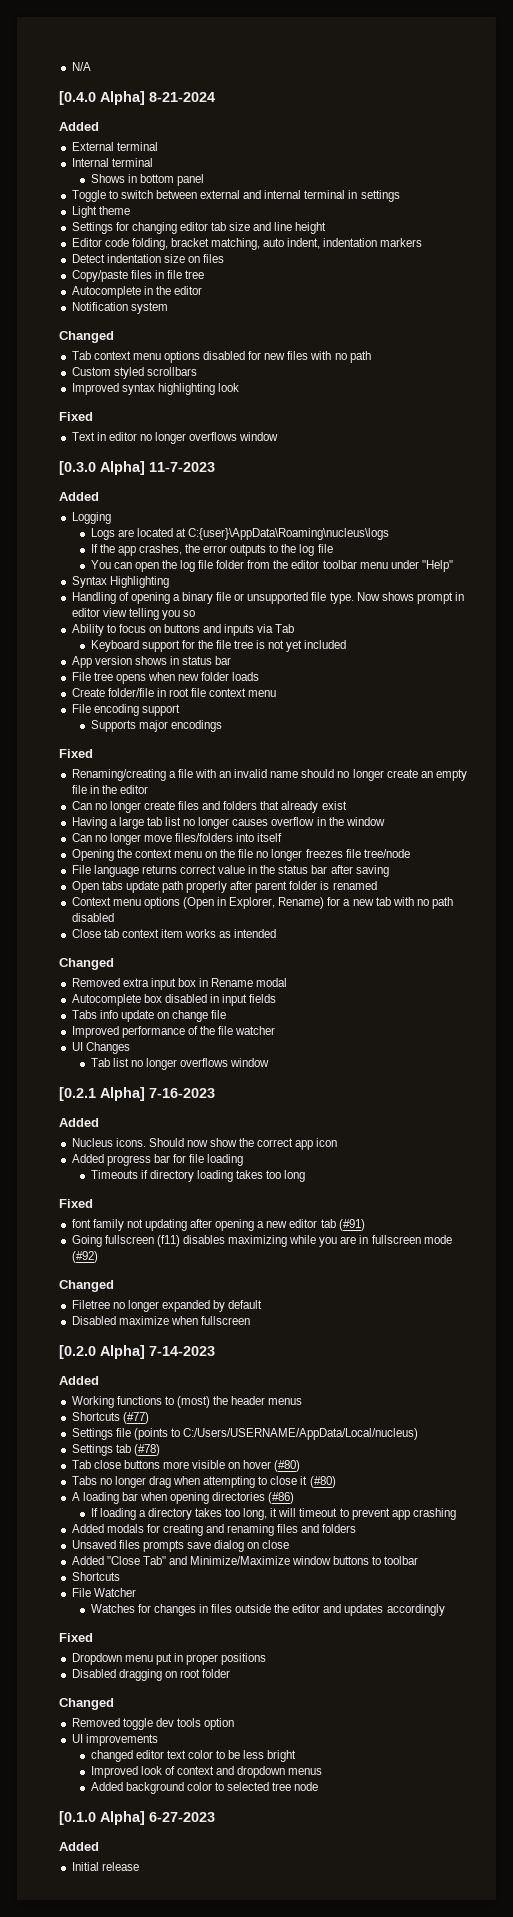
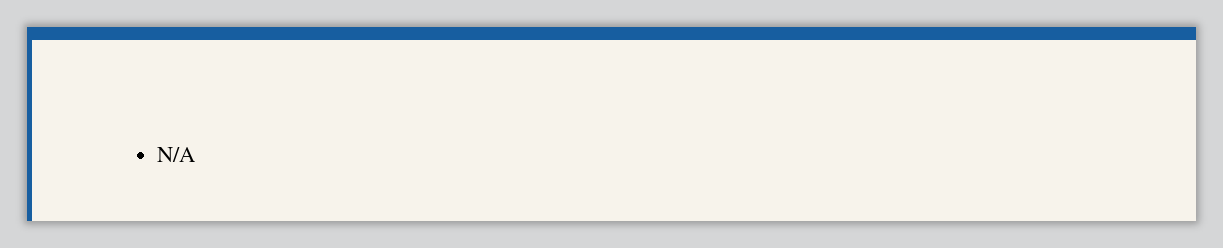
[59,91,215,105] [59,122,99,131] [71,142,158,151] [71,158,153,167] [90,174,204,186] [71,190,400,202] [71,206,130,218] [71,222,327,234] [71,238,423,250] [71,254,225,263] [71,270,205,282] [71,286,202,298] [71,302,168,314] [59,331,114,343] [71,351,371,363] [71,367,197,379] [71,383,239,395] [59,412,93,421] [71,432,279,444] [59,461,215,475] [59,492,99,501] [71,512,111,524] [90,528,389,540] [90,544,333,556] [90,560,453,572] [71,576,169,588] [71,592,465,604] [71,608,196,620] [71,624,295,636] [90,640,347,652] [71,656,232,668] [71,672,260,684] [71,688,277,697] [71,704,180,716] [90,720,222,732] [59,749,93,758] [71,769,467,781] [71,785,148,794] [71,801,347,813] [71,817,385,829] [71,833,283,845] [71,849,410,861] [71,865,389,877] [71,881,377,893] [71,897,454,909] [71,913,114,922] [71,929,277,938] [59,958,114,970] [71,978,288,990] [71,994,277,1006] [71,1010,227,1022] [71,1026,276,1038] [71,1042,130,1054] [90,1058,270,1070] [59,1087,215,1101] [59,1118,99,1127] [71,1138,338,1150] [71,1154,244,1166] [90,1170,306,1182] [59,1199,93,1208] [71,1219,365,1231] [71,1235,452,1247] [71,1251,98,1263] [59,1280,114,1292] [71,1300,263,1312] [71,1316,250,1325] [59,1345,215,1359] [59,1376,99,1385] [71,1396,303,1408] [71,1412,149,1424] [71,1428,419,1440] [71,1444,160,1456] [71,1460,301,1472] [71,1476,336,1488] [71,1492,295,1504] [90,1508,456,1520] [71,1524,357,1536] [71,1540,290,1552] [71,1556,419,1565] [71,1572,120,1581] [71,1588,136,1597] [90,1604,445,1616] [59,1633,93,1642] [71,1653,267,1665] [71,1669,231,1681] [59,1698,114,1710] [71,1718,235,1730] [71,1734,158,1746] [90,1750,297,1762] [90,1766,323,1778] [90,1782,319,1794] [59,1811,215,1825] [59,1842,99,1851] [71,1862,139,1871] // [0.4.0 Alpha] 8-21-2024 // Added // External terminal // Internal terminal // Shows in bottom panel // Toggle to switch between external and internal terminal in settings // Light theme // Settings for changing editor tab size and line height // Editor code folding, bracket matching, auto indent, indentation markers // Detect indentation size on files // Copy/paste files in file tree // Autocomplete in the editor // Notification system // Changed // Tab context menu options disabled for new files with no path // Custom styled scrollbars // Improved syntax highlighting look // Fixed // Text in editor no longer overflows window // [0.3.0 Alpha] 11-7-2023 // Added // Logging // Logs are located at C:{user}\AppData\Roaming\nucleus\logs // If the app crashes, the error outputs to the log file // You can open the log file folder from the editor toolbar menu under "Help" // Syntax Highlighting // Handling of opening a binary file or unsupported file type. Now shows prompt in editor view telling you so // Ability to focus on buttons and inputs via Tab // Keyboard support for the file tree is not yet included // App version shows in status bar // File tree opens when new folder loads // Create folder/file in root file context menu // File encoding support // Supports major encodings // Fixed // Renaming/creating a file with an invalid name should no longer create an empty file in the editor // Can no longer create files and folders that already exist // Having a large tab list no longer causes overflow in the window // Can no longer move files/folders into itself // Opening the context menu on the file no longer freezes file tree/node // File language returns correct value in the status bar after saving // Open tabs update path properly after parent folder is renamed // Context menu options (Open in Explorer, Rename) for a new tab with no path disabled // Close tab context item works as intended // Changed // Removed extra input box in Rename modal // Autocomplete box disabled in input fields // Tabs info update on change file // Improved performance of the file watcher // UI Changes // Tab list no longer overflows window // [0.2.1 Alpha] 7-16-2023 // Added // Nucleus icons. Should now show the correct app icon // Added progress bar for file loading // Timeouts if directory loading takes too long // Fixed // font family not updating after opening a new editor tab (#91) // Going fullscreen (f11) disables maximizing while you are in fullscreen mode (#92) // Changed // Filetree no longer expanded by default // Disabled maximize when fullscreen // [0.2.0 Alpha] 7-14-2023 // Added // Working functions to (most) the header menus // Shortcuts (#77) // Settings file (points to C:/Users/USERNAME/AppData/Local/nucleus) // Settings tab (#78) // Tab close buttons more visible on hover (#80) // Tabs no longer drag when attempting to close it (#80) // A loading bar when opening directories (#86) // If loading a directory takes too long, it will timeout to prevent app crashing // Added modals for creating and renaming files and folders // Unsaved files prompts save dialog on close // Added "Close Tab" and Minimize/Maximize window buttons to toolbar // Shortcuts // File Watcher // Watches for changes in files outside the editor and updates accordingly // Fixed // Dropdown menu put in proper positions // Disabled dragging on root folder // Changed // Removed toggle dev tools option // UI improvements // changed editor text color to be less bright // Improved look of context and dropdown menus // Added background color to selected tree node // [0.1.0 Alpha] 6-27-2023 // Added // Initial release -> (195, 154) none

